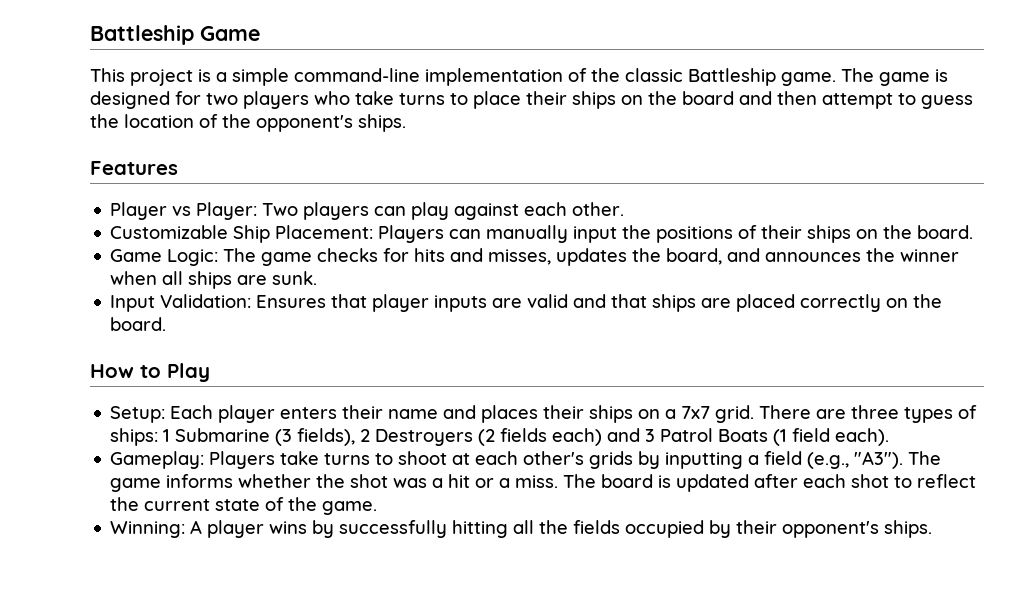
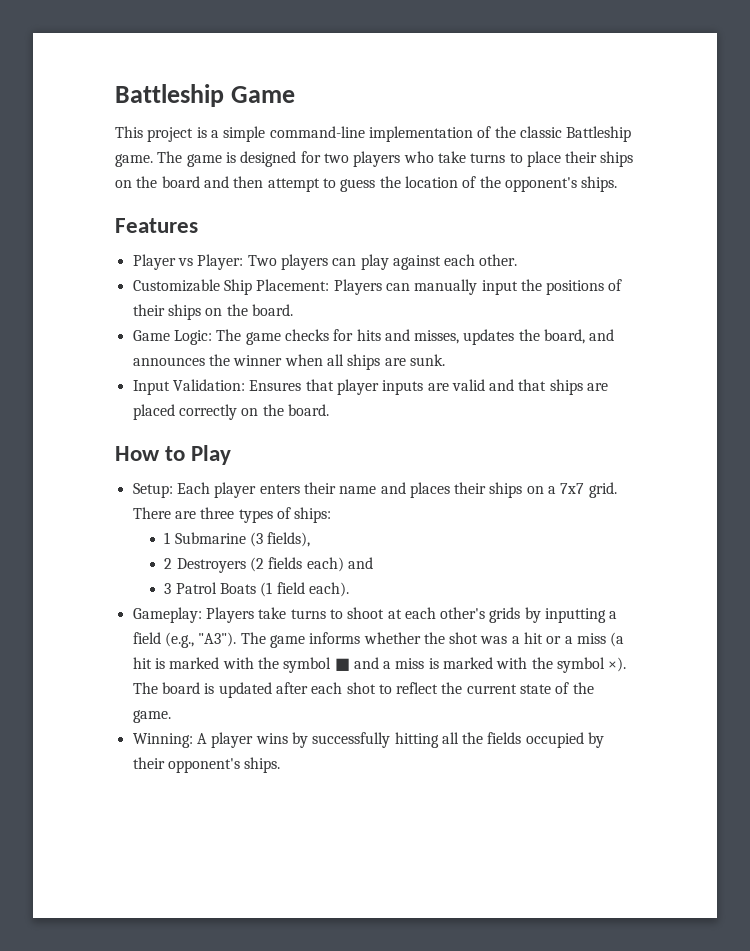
(159, 437) none -> (332, 515) //
(356, 437) none -> (311, 539) //
(641, 435) none -> (373, 563) //
[515,475,559,488] miss. -> [577,632,625,647] [132,657,627,673] miss (a hit is marked with the symbol ■ and a miss is marked with the symbol ×).

